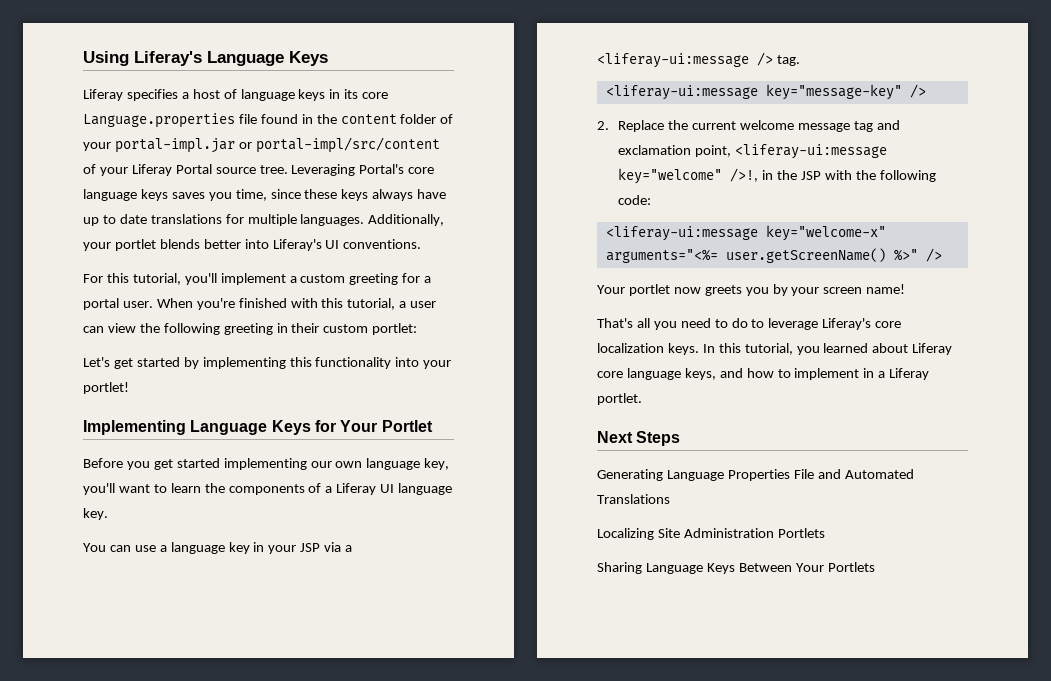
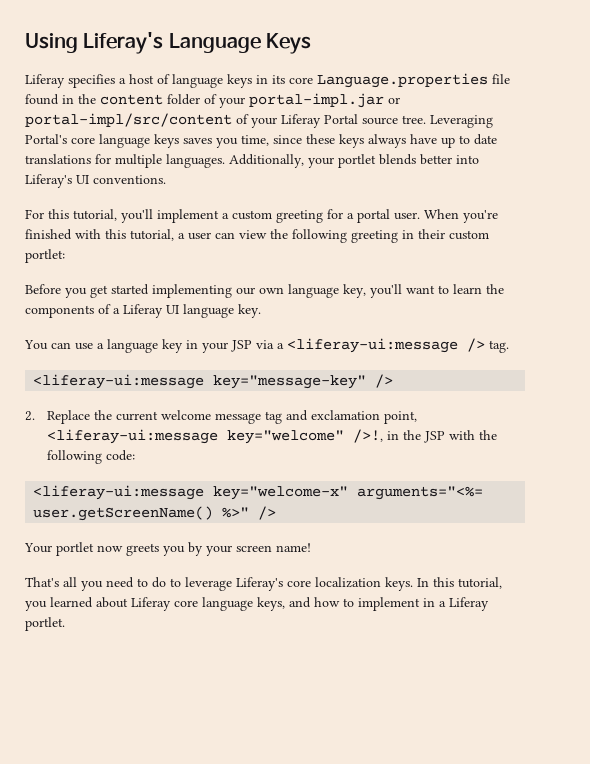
[83,357,452,369] [83,382,129,394] [83,420,433,435] // Let's get started by implementing this functionality into your portlet! // Implementing Language Keys for Your Portlet -> (65, 256) none
[597,431,681,446] [597,469,914,481] [597,494,670,504] [597,528,825,540] [597,562,875,574] // Next Steps // Generating Language Properties File and Automated Translations // Localizing Site Administration Portlets // Sharing Language Keys Between Your Portlets -> (65, 624) none

